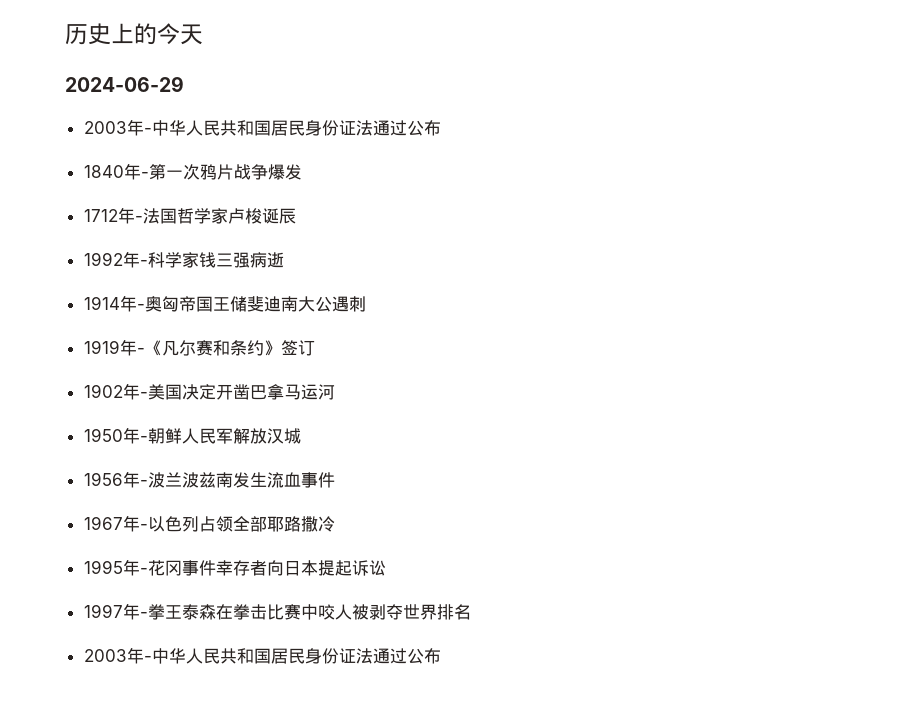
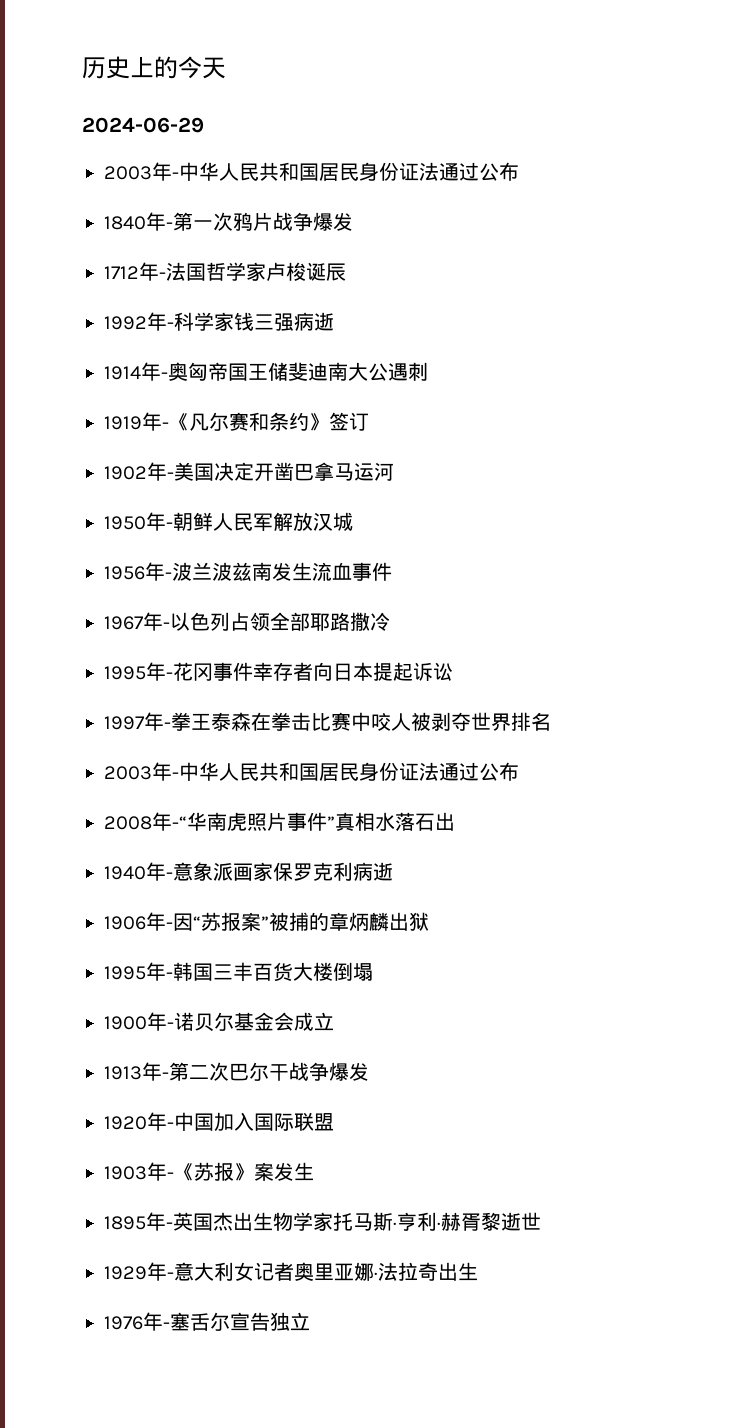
(441, 656) none -> [104,812,455,831] [104,862,393,881] [104,912,429,931] [104,962,373,982] [104,1012,334,1032] [104,1062,369,1081] [104,1112,334,1132] [104,1162,314,1181] [104,1212,541,1231] [104,1262,478,1281] [104,1312,310,1331] // 2008年-“华南虎照片事件”真相水落石出 // 1940年-意象派画家保罗克利病逝 // 1906年-因“苏报案”被捕的章炳麟出狱 // 1995年-韩国三丰百货大楼倒塌 // 1900年-诺贝尔基金会成立 // 1913年-第二次巴尔干战争爆发 // 1920年-中国加入国际联盟 // 1903年-《苏报》案发生 // 1895年-英国杰出生物学家托马斯·亨利·赫胥黎逝世 // 1929年-意大利女记者奥里亚娜·法拉奇出生 // 1976年-塞舌尔宣告独立

